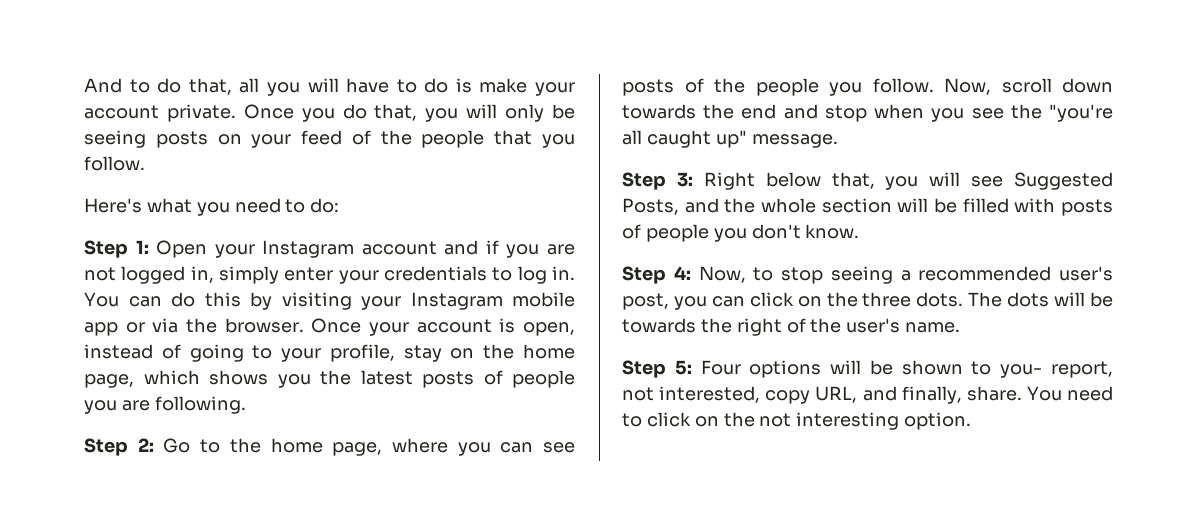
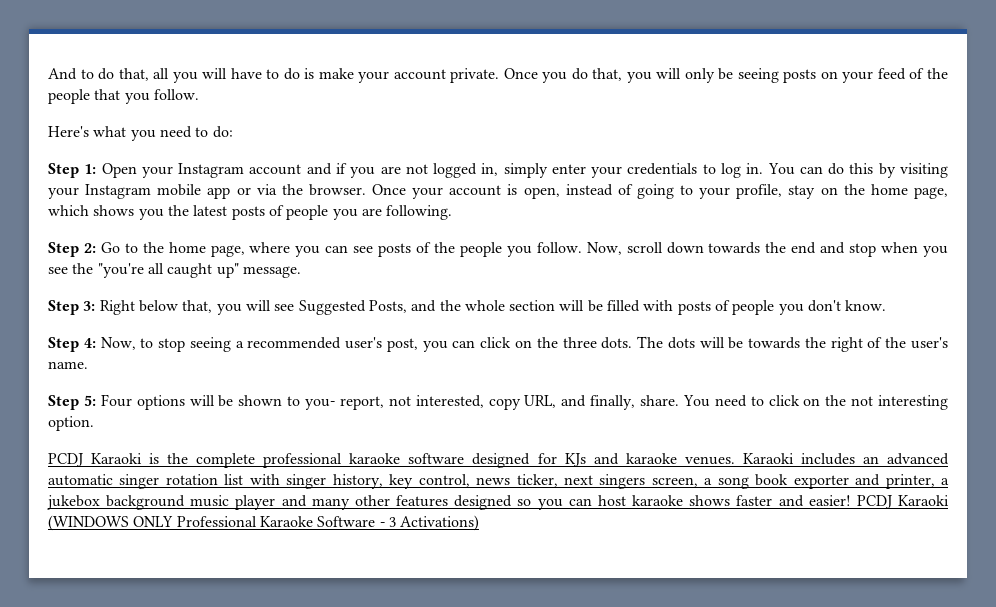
(972, 421) none -> [48,453,949,468] [48,474,950,489] [47,495,949,510] [48,515,480,531] // PCDJ Karaoki is the complete professional karaoke software designed for KJs and karaoke venues. Karaoki includes an advanced automatic singer rotation list with singer history, key control, news ticker, next singers screen, a song book exporter and printer, a jukebox background music player and many other features designed so you can host karaoke shows faster and easier! PCDJ Karaoki (WINDOWS ONLY Professional Karaoke Software - 3 Activations)

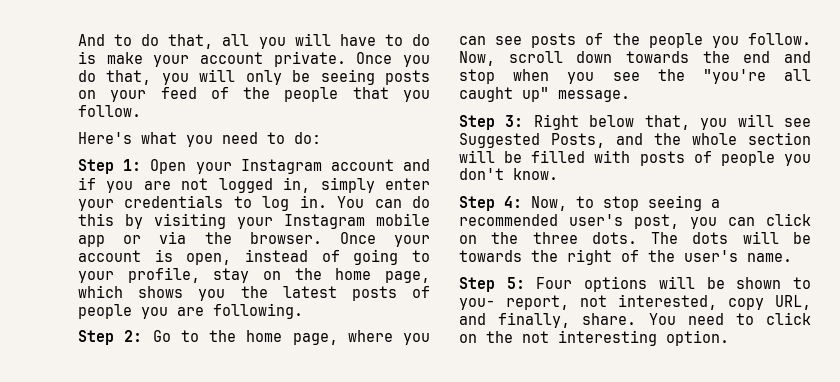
[48,453,949,468] [48,474,950,489] [47,495,949,510] [48,515,480,531] // PCDJ Karaoki is the complete professional karaoke software designed for KJs and karaoke venues. Karaoki includes an advanced automatic singer rotation list with singer history, key control, news ticker, next singers screen, a song book exporter and printer, a jukebox background music player and many other features designed so you can host karaoke shows faster and easier! PCDJ Karaoki (WINDOWS ONLY Professional Karaoke Software - 3 Activations) -> (729, 338) none

